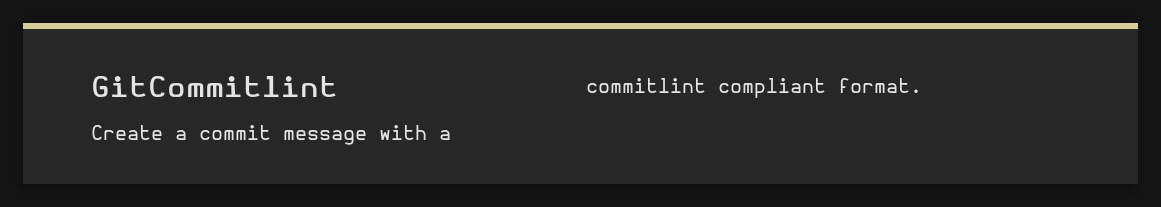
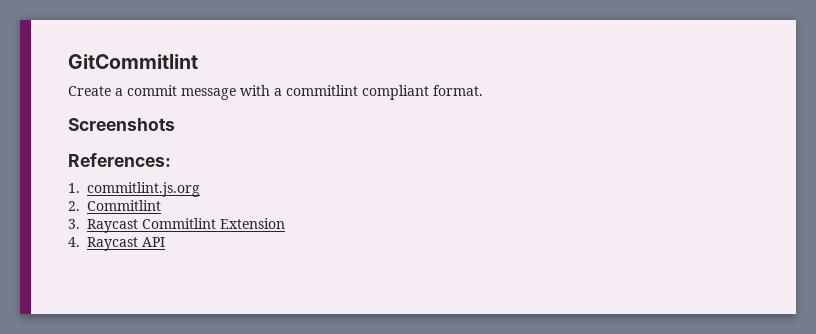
(922, 85) none -> [68,118,175,131] [68,153,171,167] [68,182,200,197] [68,200,161,211] [68,218,285,233] [68,237,165,251] // Screenshots // References: // 1. commitlint.js.org // 2. Commitlint // 3. Raycast Commitlint Extension // 4. Raycast API

